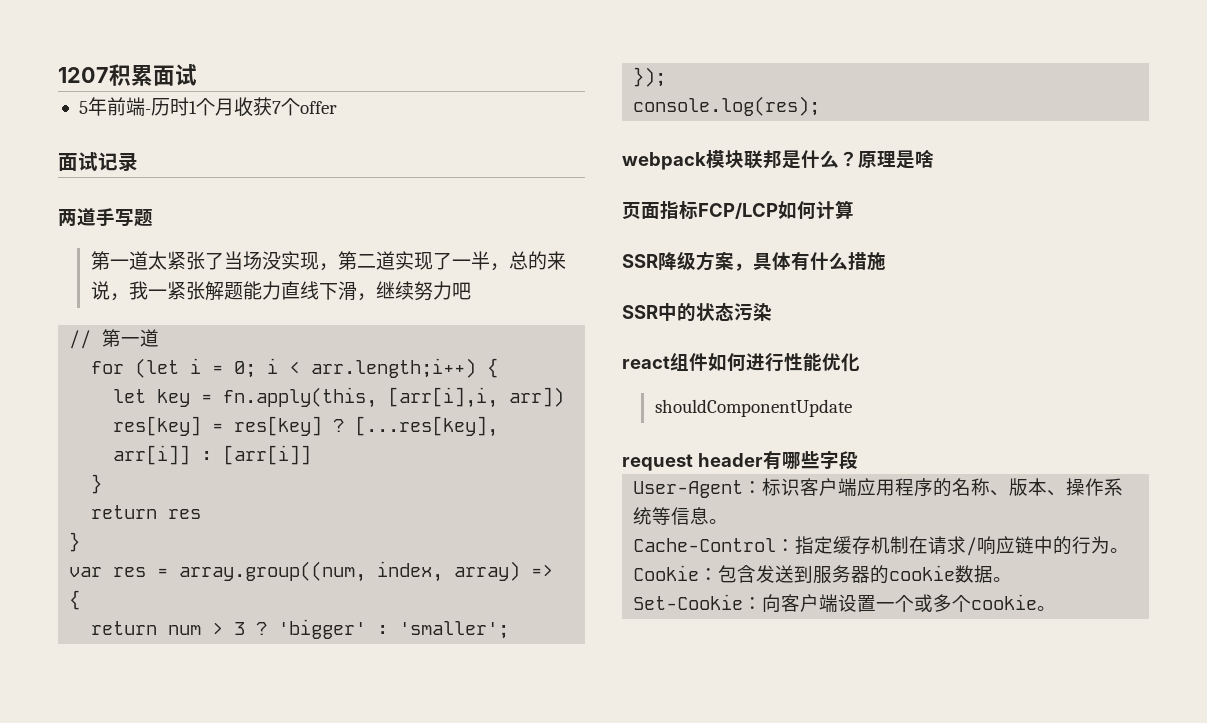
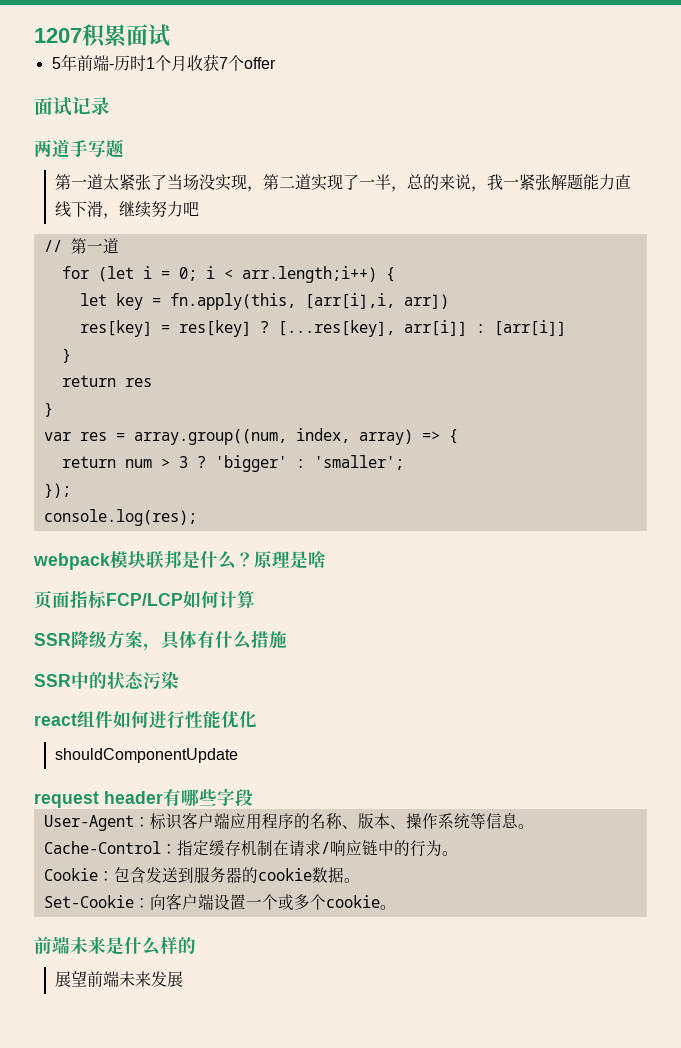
(1057, 608) none -> [34,936,196,955] [55,970,184,987] // 前端未来是什么样的 // 展望前端未来发展

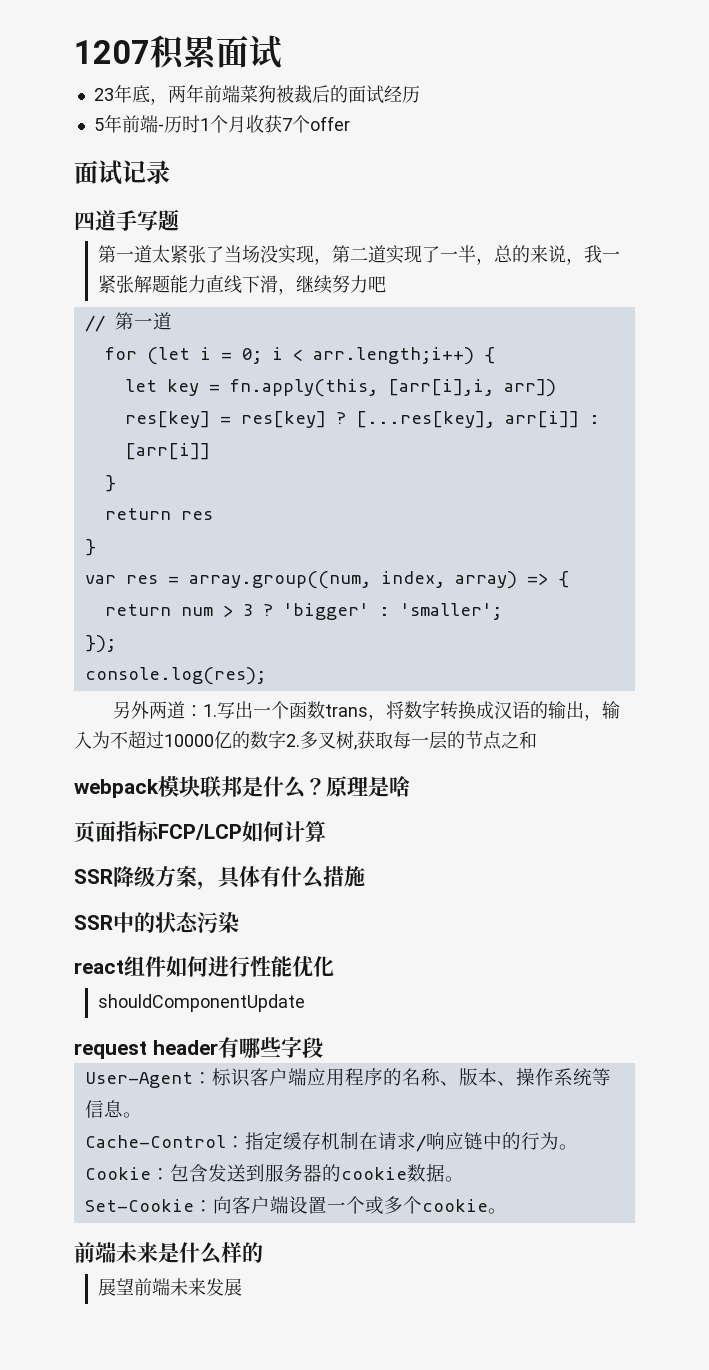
(170, 35) none -> [93,84,420,105] // 23年底，两年前端菜狗被裁后的面试经历
[34,139,52,157] 两 -> [74,211,95,231] 四
(197, 517) none -> [113,700,621,721] [74,730,537,750] // 另外两道：1.写出一个函数trans，将数字转换成汉语的输出，输入为不超过10000亿的数字2.多叉树,获取每一层的节点之和

